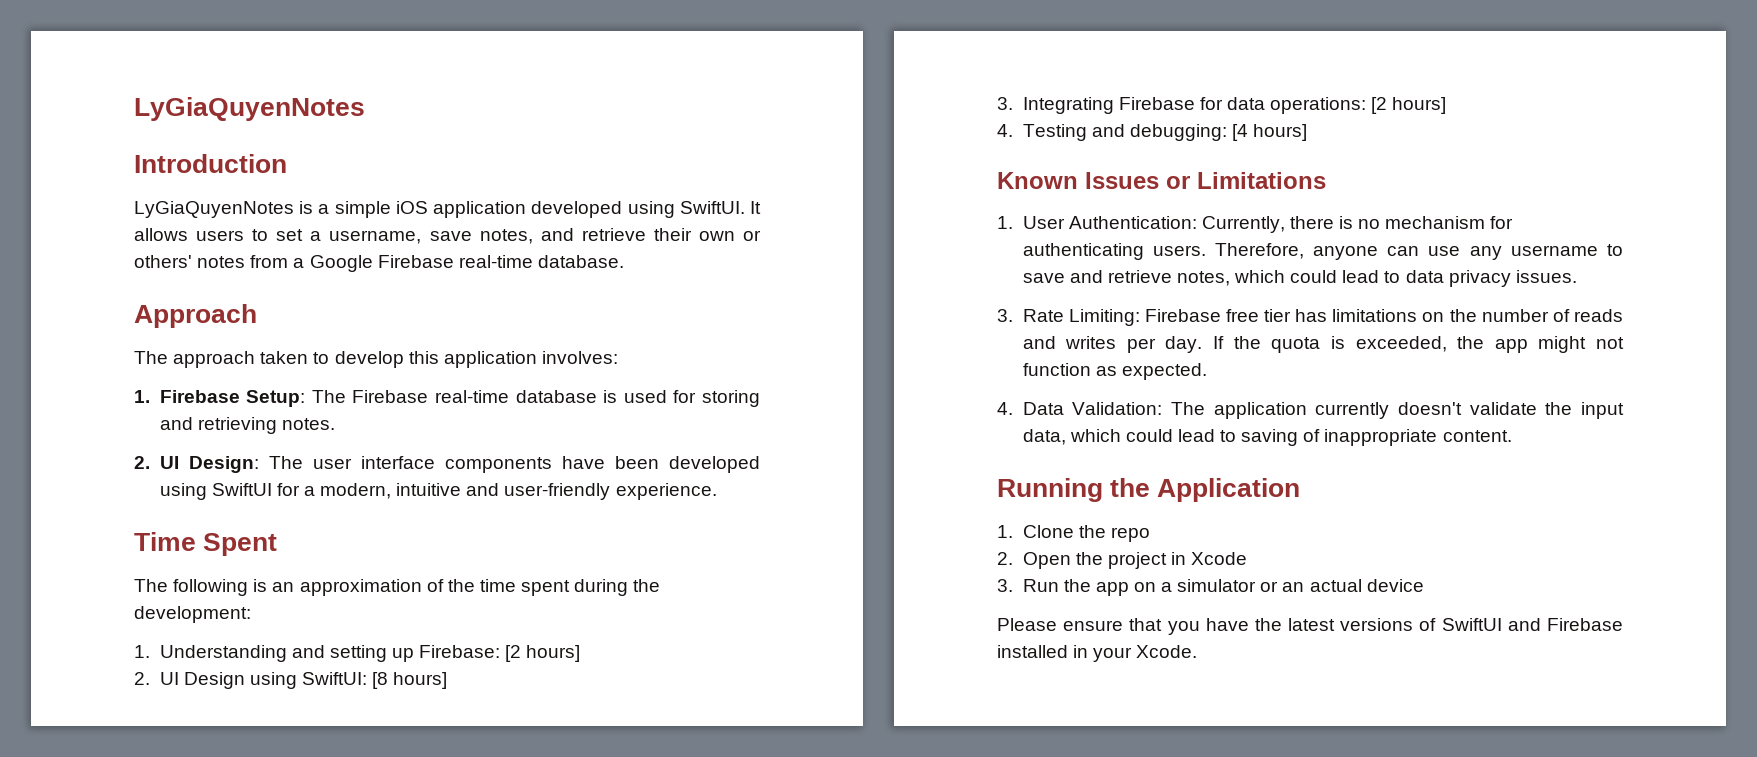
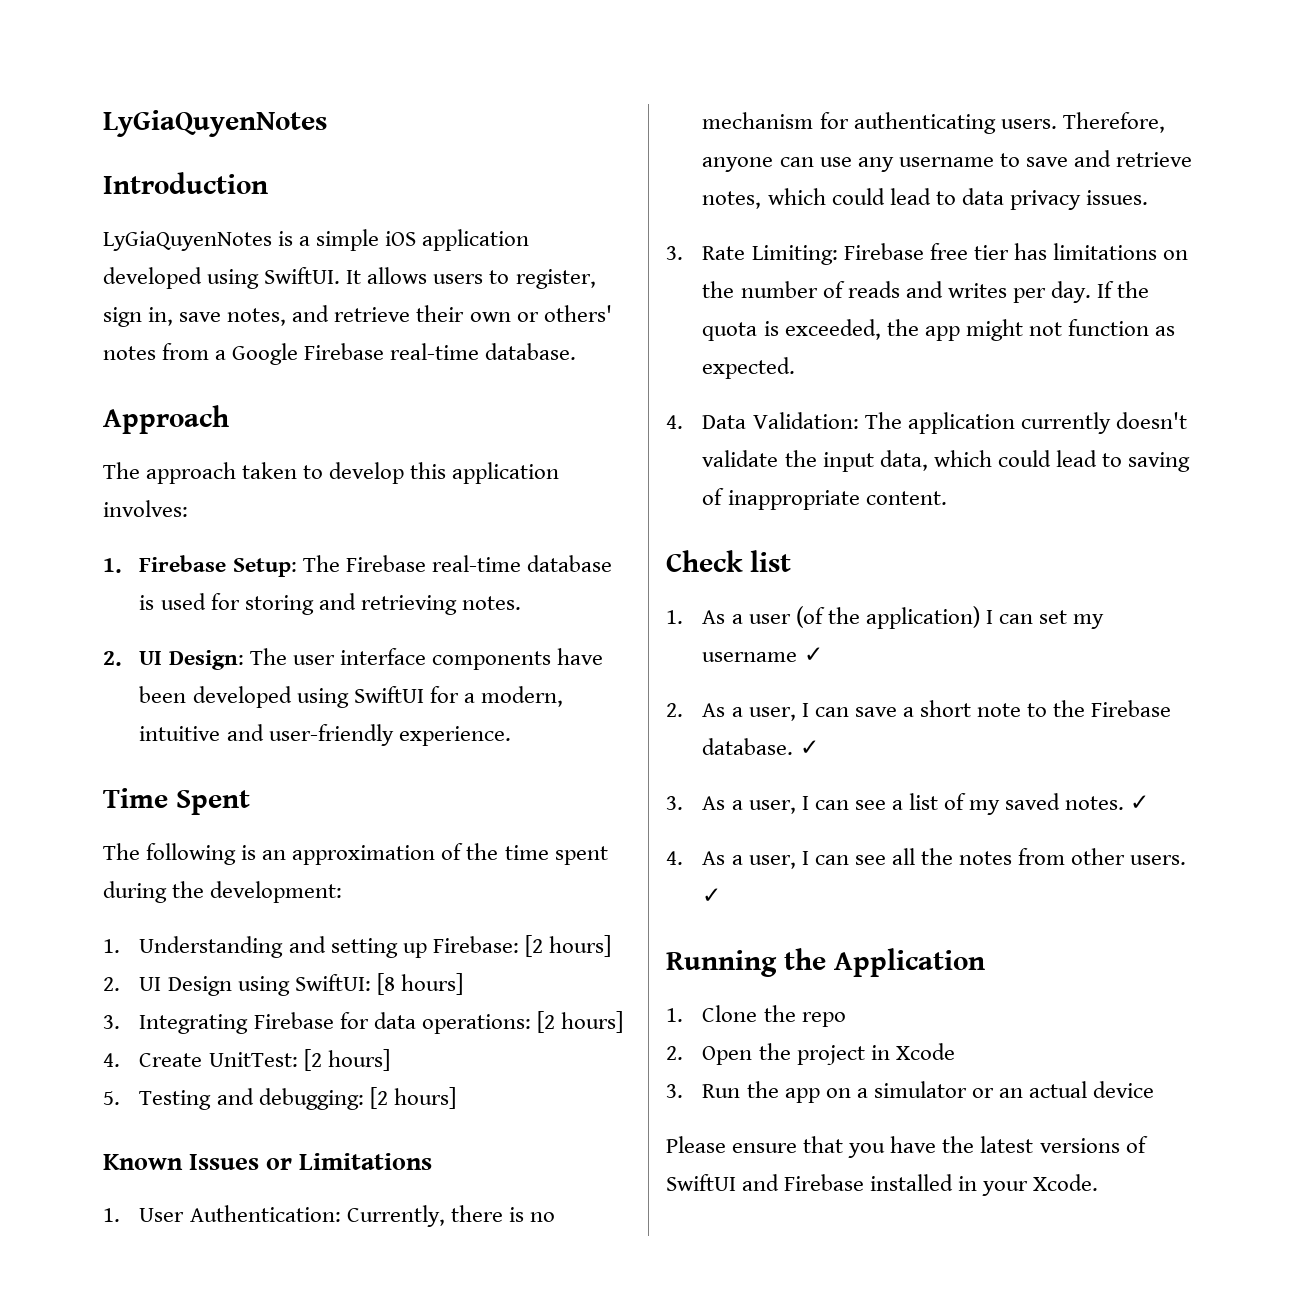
[276,229,422,244] set a username, -> [515,269,596,289] [103,307,174,327] register, sign in,
(1013, 130) none -> [139,1049,390,1071] [103,1091,120,1105] Create UnitTest: [2 hours] // 5.
[1231,124,1248,141] [4 -> [369,1087,388,1109] [2
(1512, 436) none -> [666,550,791,572] [666,606,1105,629] [702,647,823,662] [666,700,1172,721] [702,738,819,755] [666,793,1150,815] [666,848,1187,869] [702,888,722,903] // Check list // 1. As a user (of the application) I can set my username ✓ // 2. As a user, I can save a short note to the Firebase database. ✓ // 3. As a user, I can see a list of my saved notes. ✓ // 4. As a user, I can see all the notes from other users. ✓

